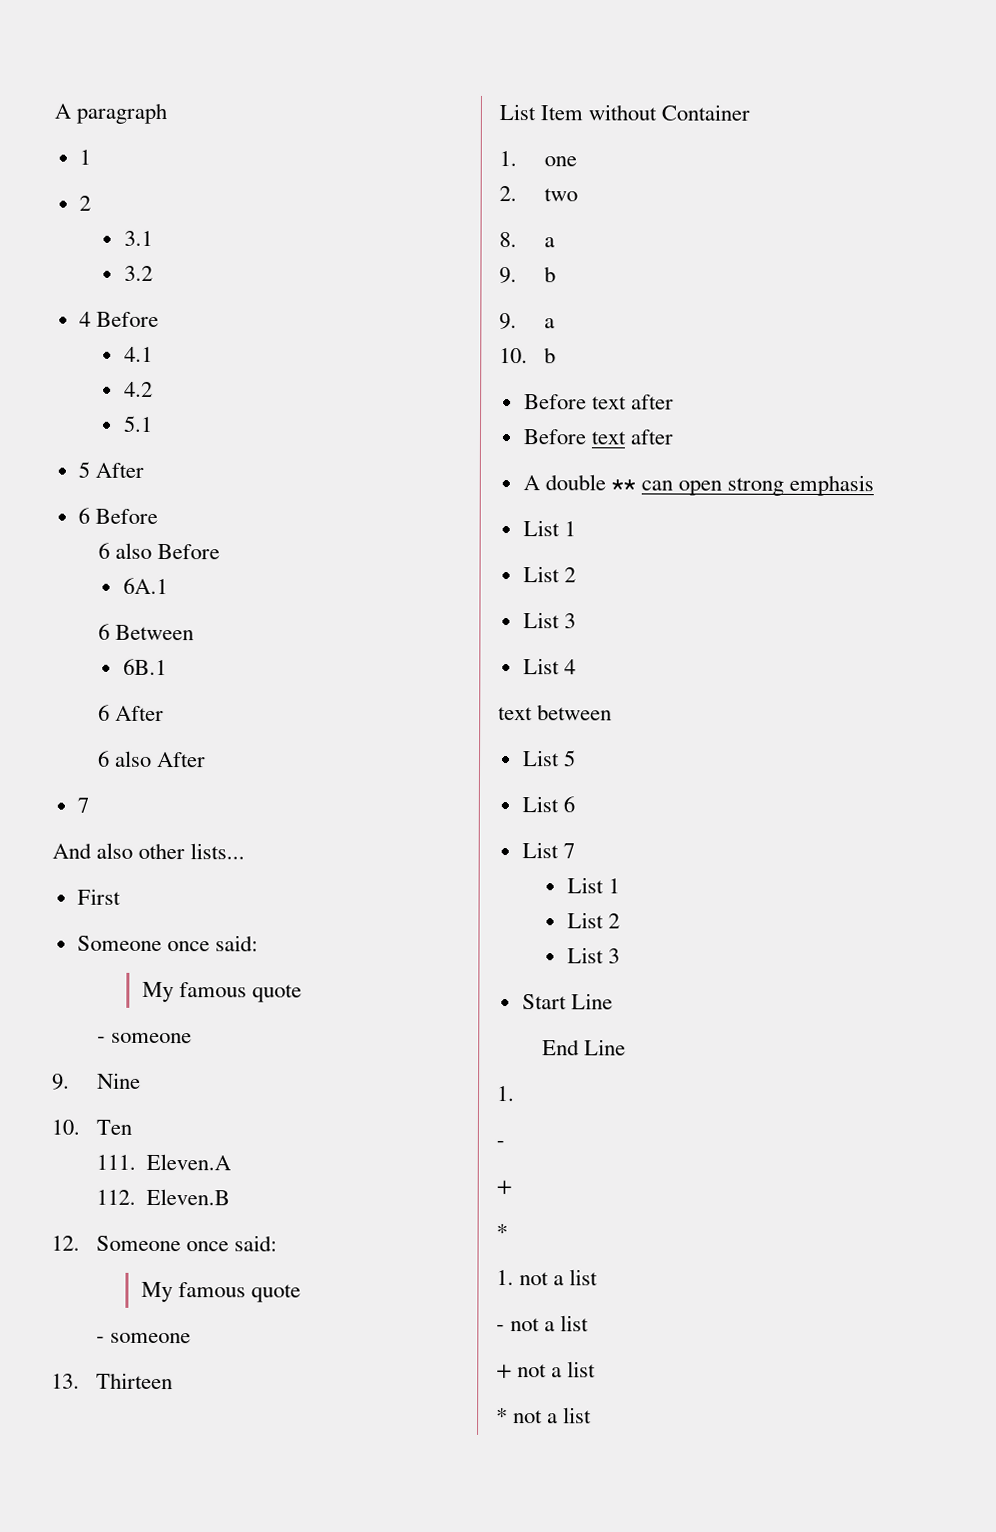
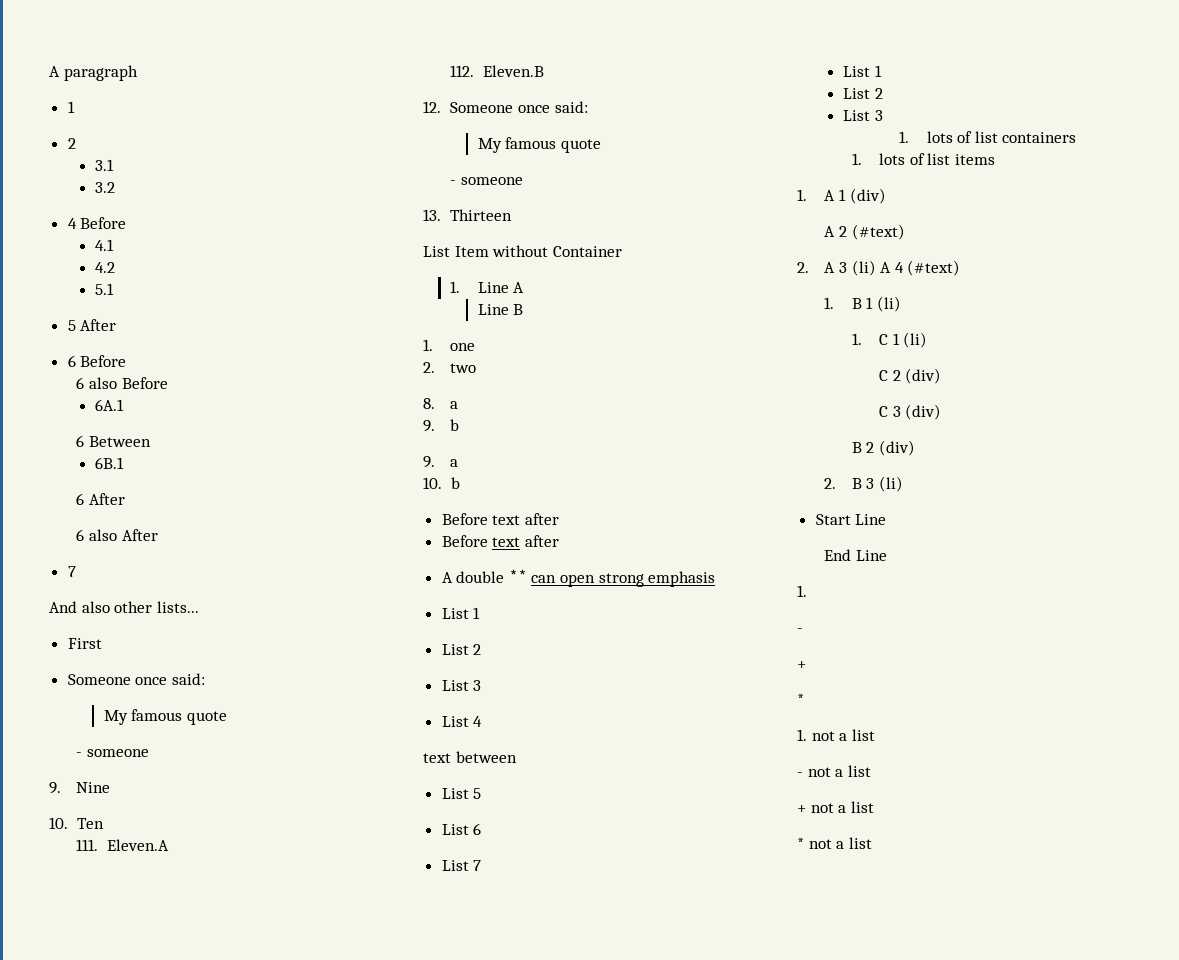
(751, 112) none -> [450,281,525,293] [477,304,524,315] // 1. Line A // Line B
(620, 956) none -> [899,131,1077,143] [851,153,995,165] [797,188,886,204] [824,224,905,240] [797,260,961,276] [824,296,901,312] [851,332,928,348] [879,368,942,384] [879,404,942,420] [851,440,915,456] [824,476,903,492] // 1. lots of list containers // 1. lots of list items // 1. A 1 (div) // A 2 (#text) // 2. A 3 (li) A 4 (#text) // 1. B 1 (li) // 1. C 1 (li) // C 2 (div) // C 3 (div) // B 2 (div) // 2. B 3 (li)

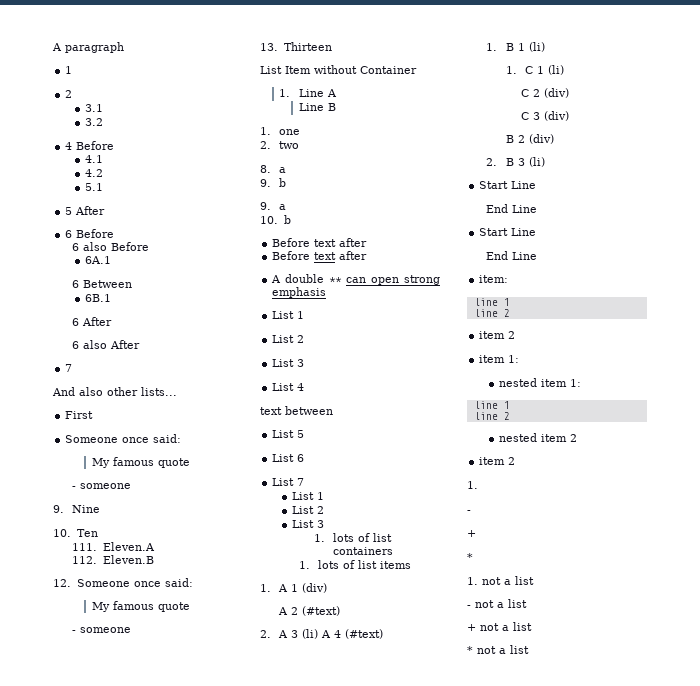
(887, 555) none -> [479,228,537,236] [486,251,538,260] [479,275,509,283] [473,298,510,306] [473,309,510,317] [479,331,516,339] [479,355,520,363] [498,378,581,387] [473,401,510,409] [473,412,510,420] [498,433,577,442] [479,457,516,465] // Start Line // End Line // item: // line 1 // line 2 // item 2 // item 1: // nested item 1: // line 1 // line 2 // nested item 2 // item 2

